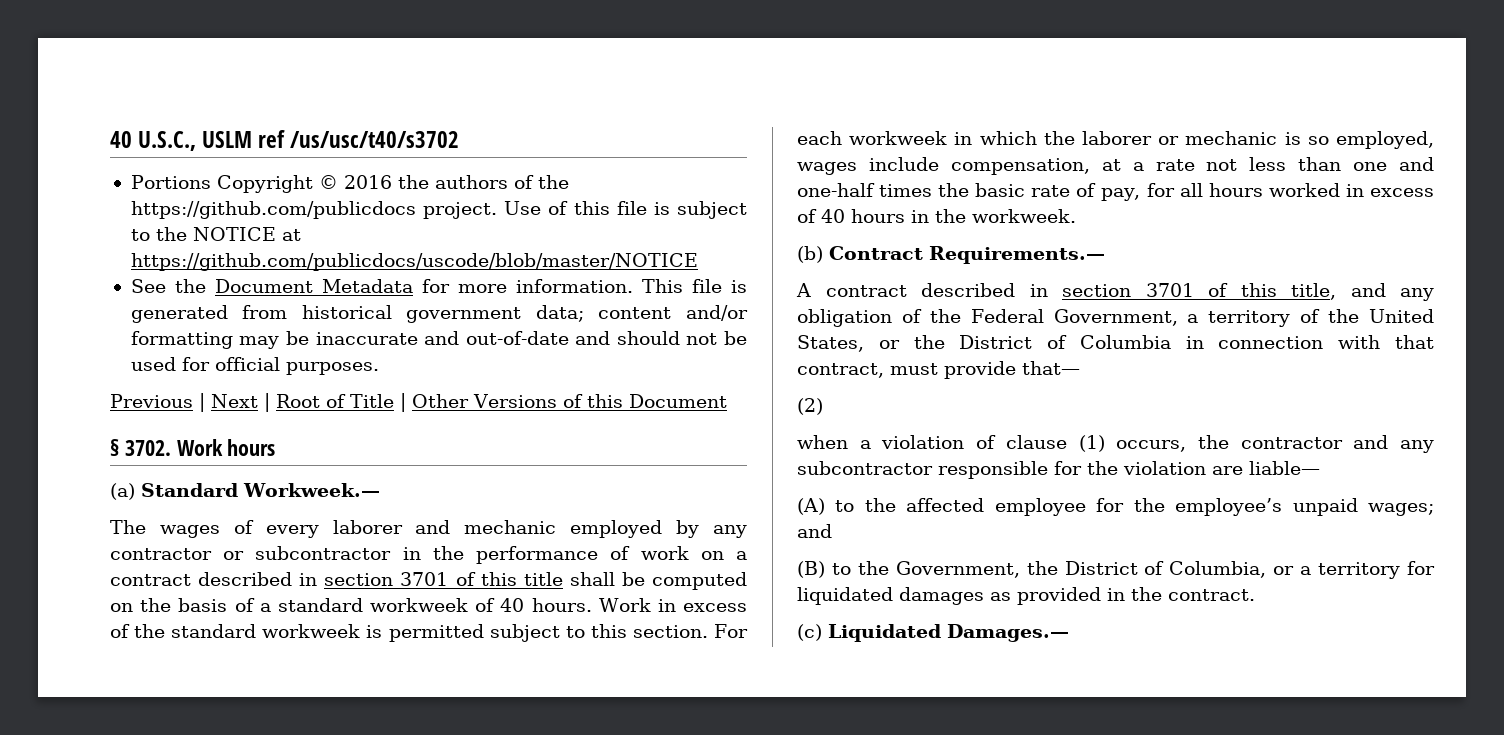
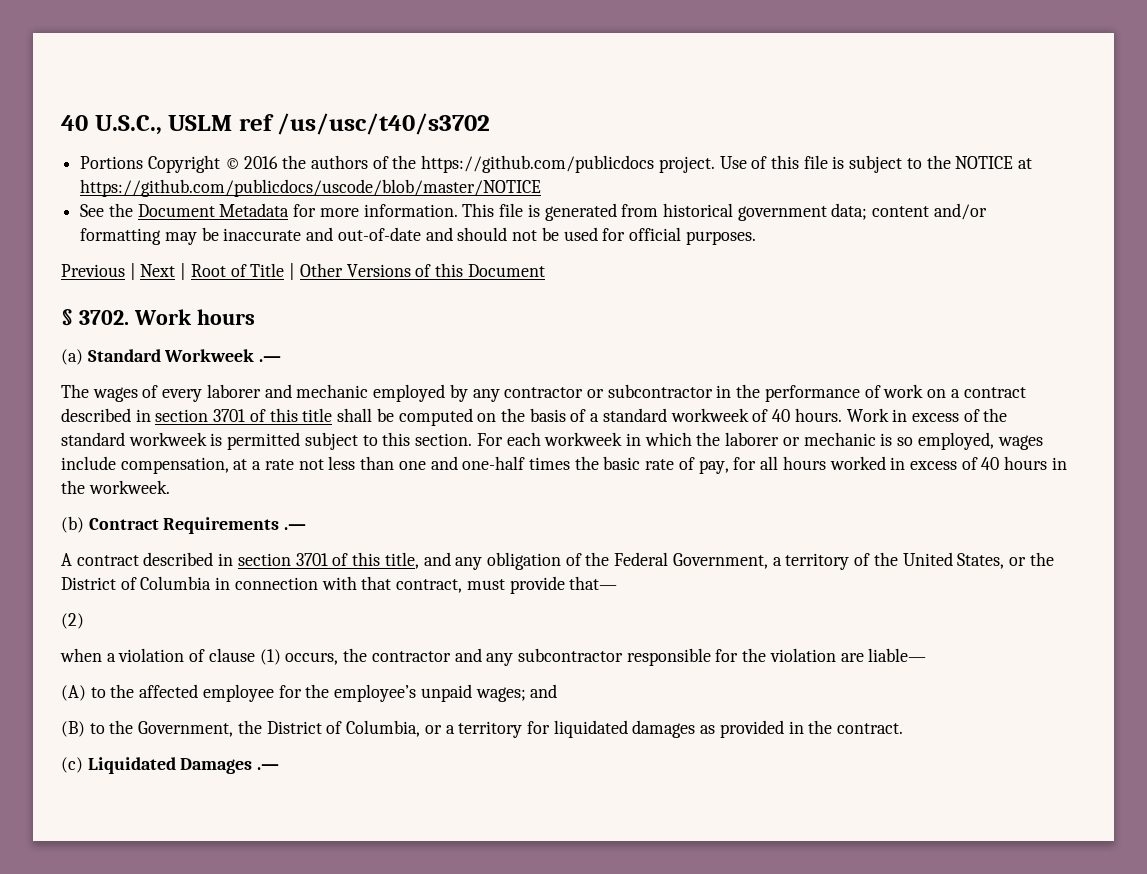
[243,483,380,497] Workweek.— -> [164,349,282,362] Workweek .—
[929,246,1105,264] Requirements.— -> [163,517,307,534] Requirements .—
[947,624,1069,642] Damages.— -> [180,758,280,774] Damages .—

